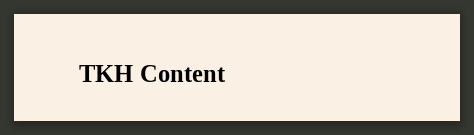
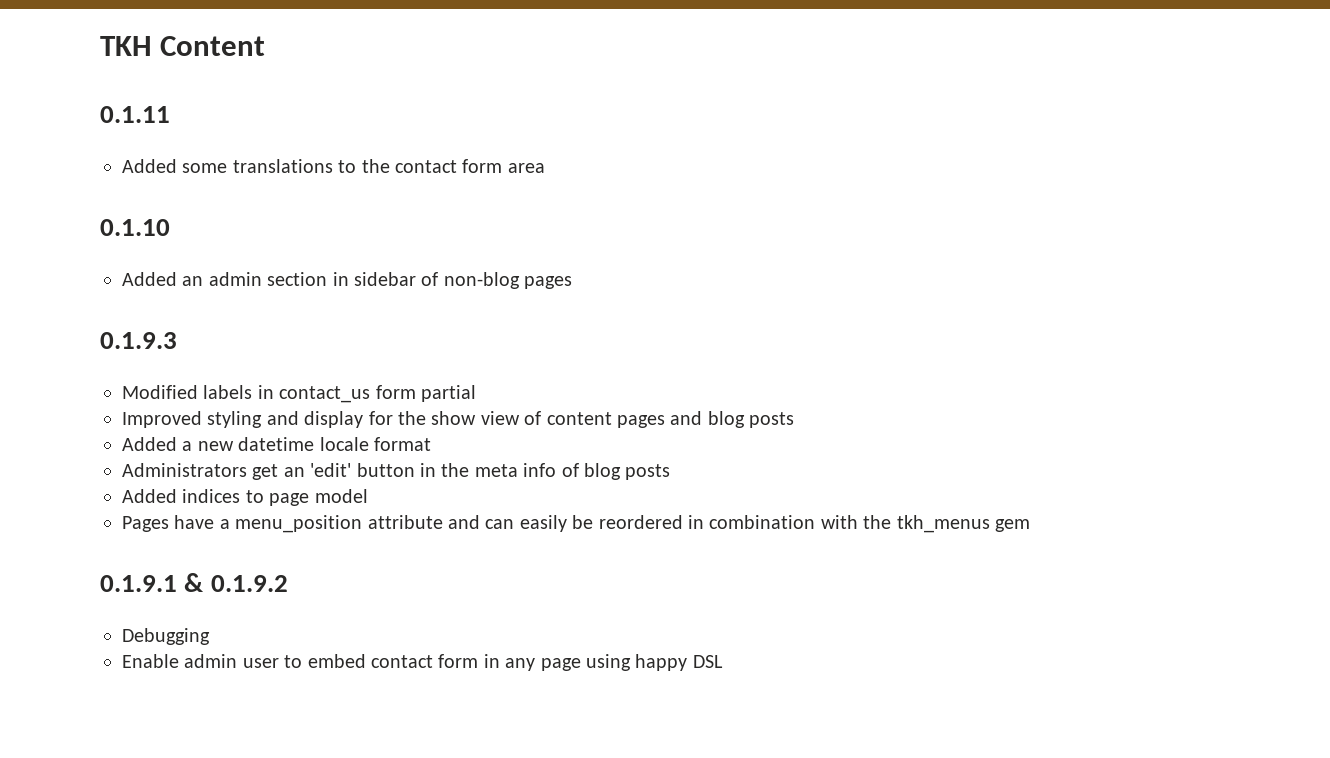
(226, 73) none -> [100,106,170,123] [122,159,545,173] [100,219,170,236] [122,272,573,289] [100,332,177,349] [122,385,476,403] [122,411,795,428] [122,437,431,451] [122,463,671,480] [122,489,368,506] [122,515,1030,533] [100,573,288,592] [122,628,210,645] [122,654,723,671] // 0.1.11 // Added some translations to the contact form area // 0.1.10 // Added an admin section in sidebar of non-blog pages // 0.1.9.3 // Modified labels in contact_us form partial // Improved styling and display for the show view of content pages and blog posts // Added a new datetime locale format // Administrators get an 'edit' button in the meta info of blog posts // Added indices to page model // Pages have a menu_position attribute and can easily be reordered in combination with the tkh_menus gem // 0.1.9.1 & 0.1.9.2 // Debugging // Enable admin user to embed contact form in any page using happy DSL

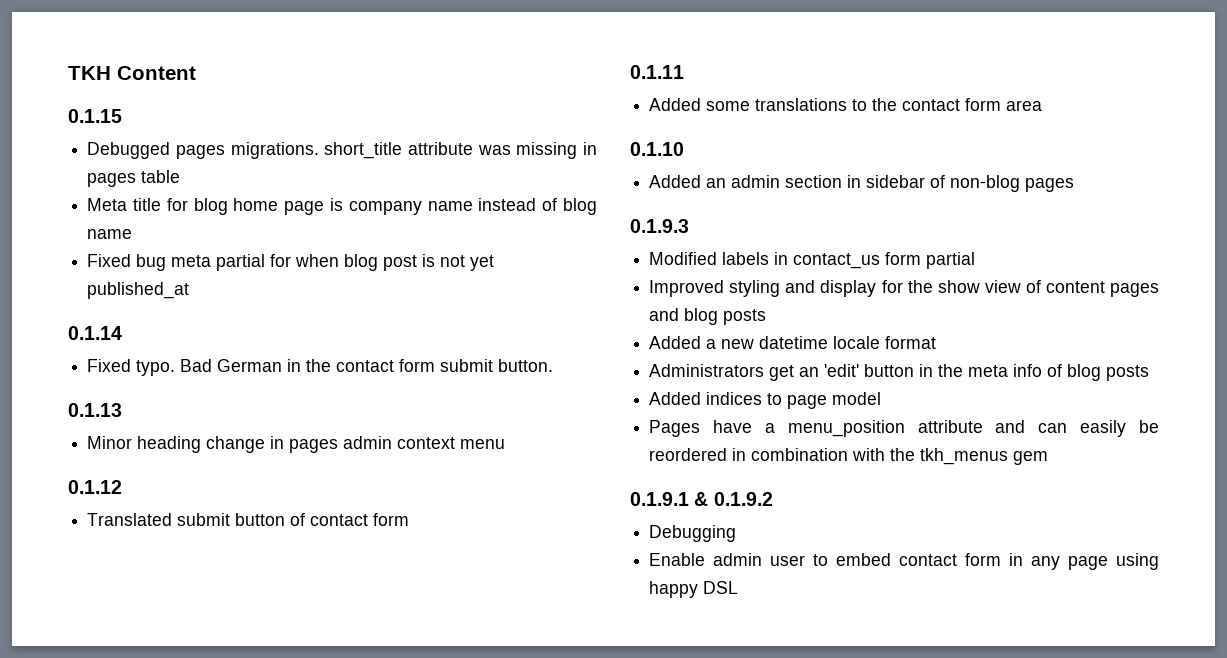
(266, 46) none -> [68,109,122,123] [87,142,597,159] [87,170,181,187] [87,198,597,215] [87,229,133,239] [87,254,495,271] [87,282,190,299] [68,326,122,340] [87,359,554,376] [68,403,122,417] [87,436,506,453] [68,480,122,494] [87,513,410,526] // 0.1.15 // Debugged pages migrations. short_title attribute was missing in pages table // Meta title for blog home page is company name instead of blog name // Fixed bug meta partial for when blog post is not yet published_at // 0.1.14 // Fixed typo. Bad German in the contact form submit button. // 0.1.13 // Minor heading change in pages admin context menu // 0.1.12 // Translated submit button of contact form

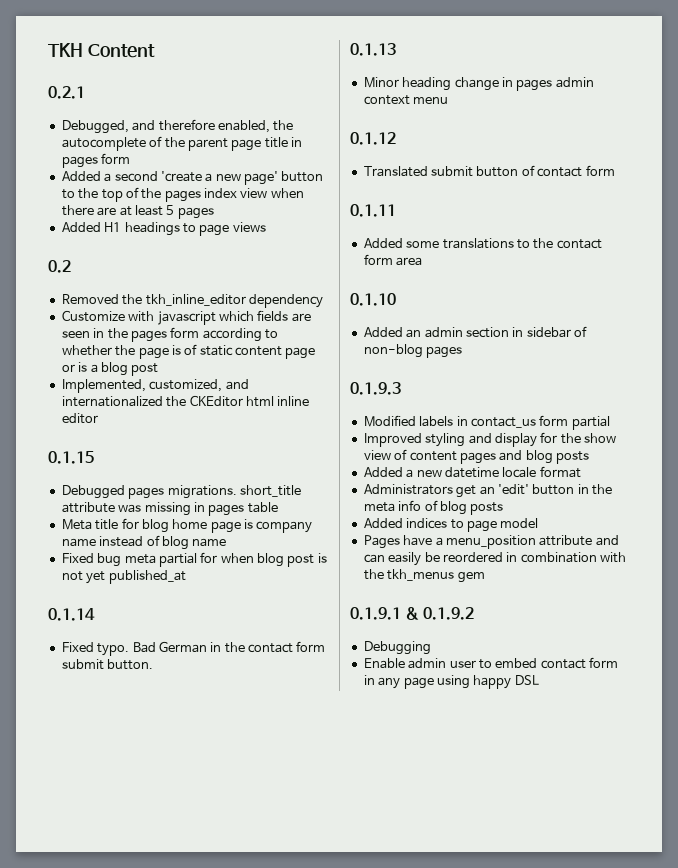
(196, 73) none -> [48,86,85,99] [61,119,294,134] [61,136,302,151] [61,153,131,168] [61,171,324,185] [61,187,304,202] [61,205,214,219] [61,222,266,236] [48,260,71,273] [61,294,323,308] [61,310,311,325] [61,327,278,342] [61,344,316,359] [61,362,159,376] [61,379,249,393] [61,395,310,407] [61,413,98,424] // 0.2.1 // Debugged, and therefore enabled, the autocomplete of the parent page title in pages form // Added a second 'create a new page' button to the top of the pages index view when there are at least 5 pages // Added H1 headings to page views // 0.2 // Removed the tkh_inline_editor dependency // Customize with javascript which fields are seen in the pages form according to whether the page is of static content page or is a blog post // Implemented, customized, and internationalized the CKEditor html inline editor

